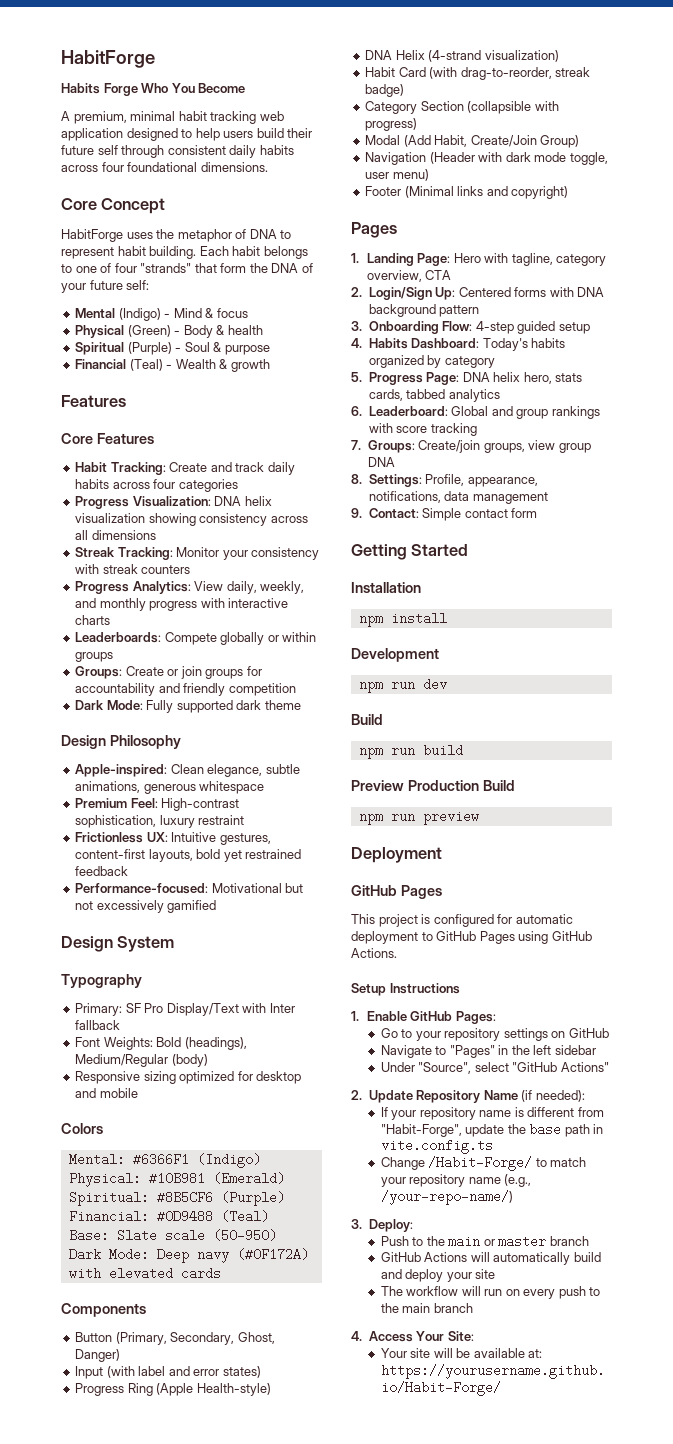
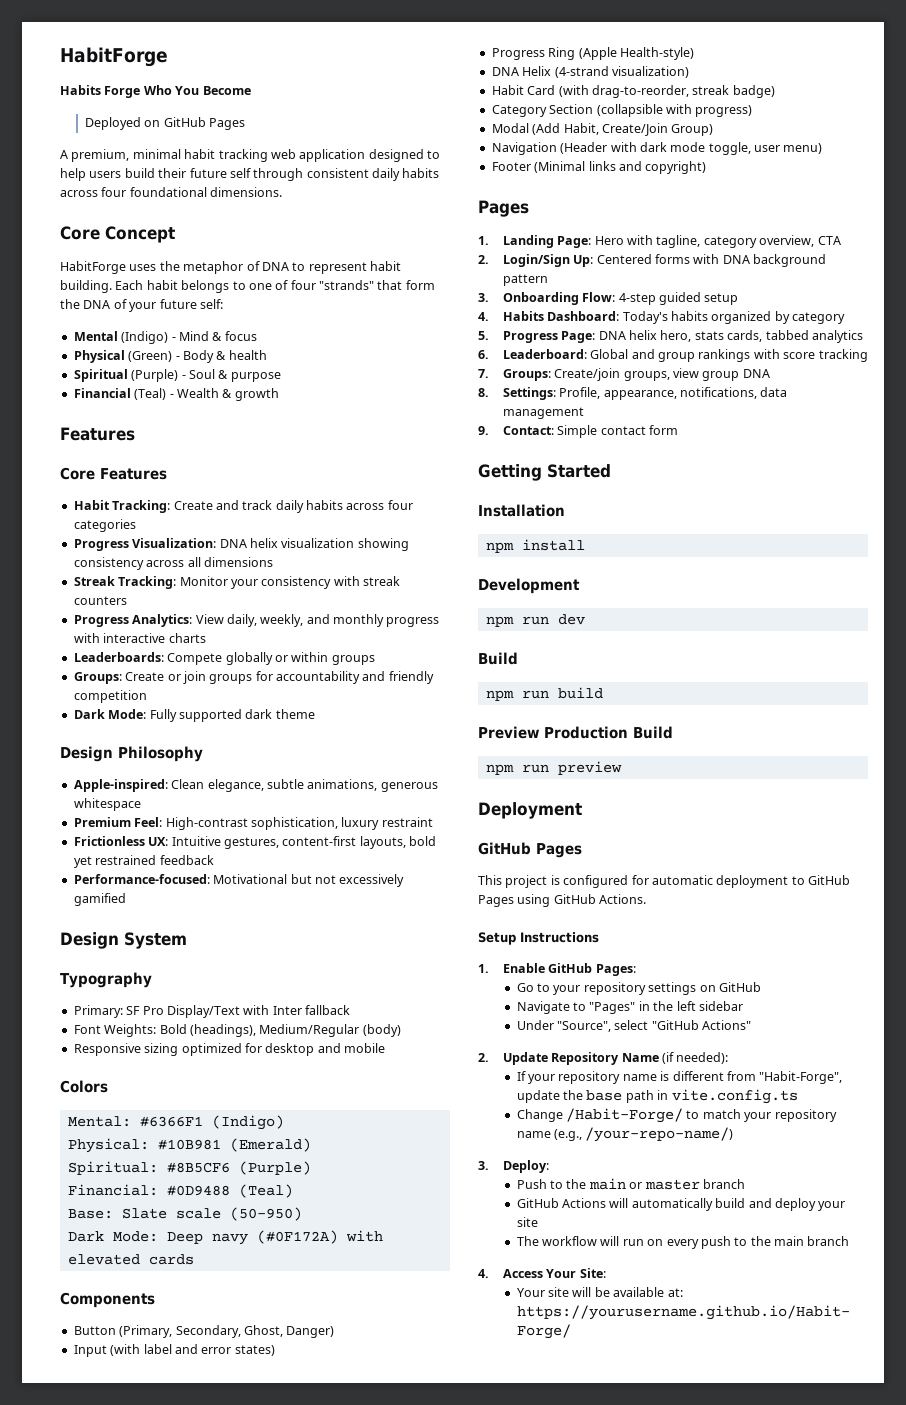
(246, 88) none -> [84,117,246,130] // Deployed on GitHub Pages

